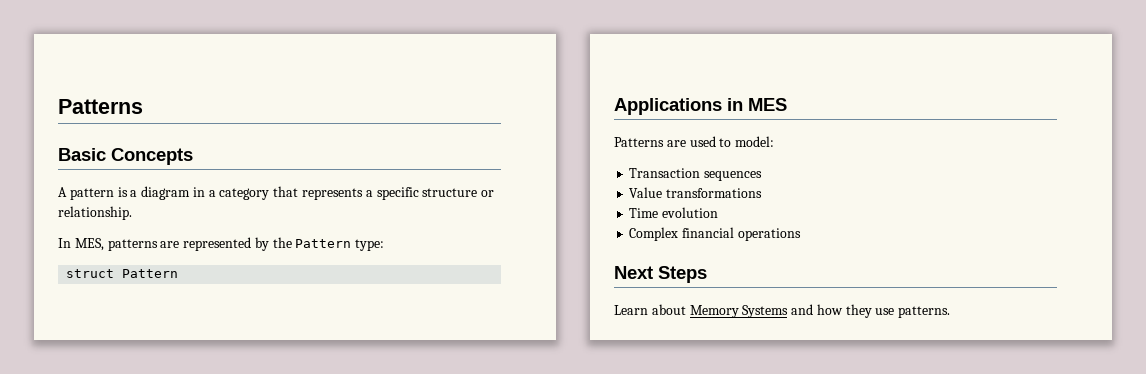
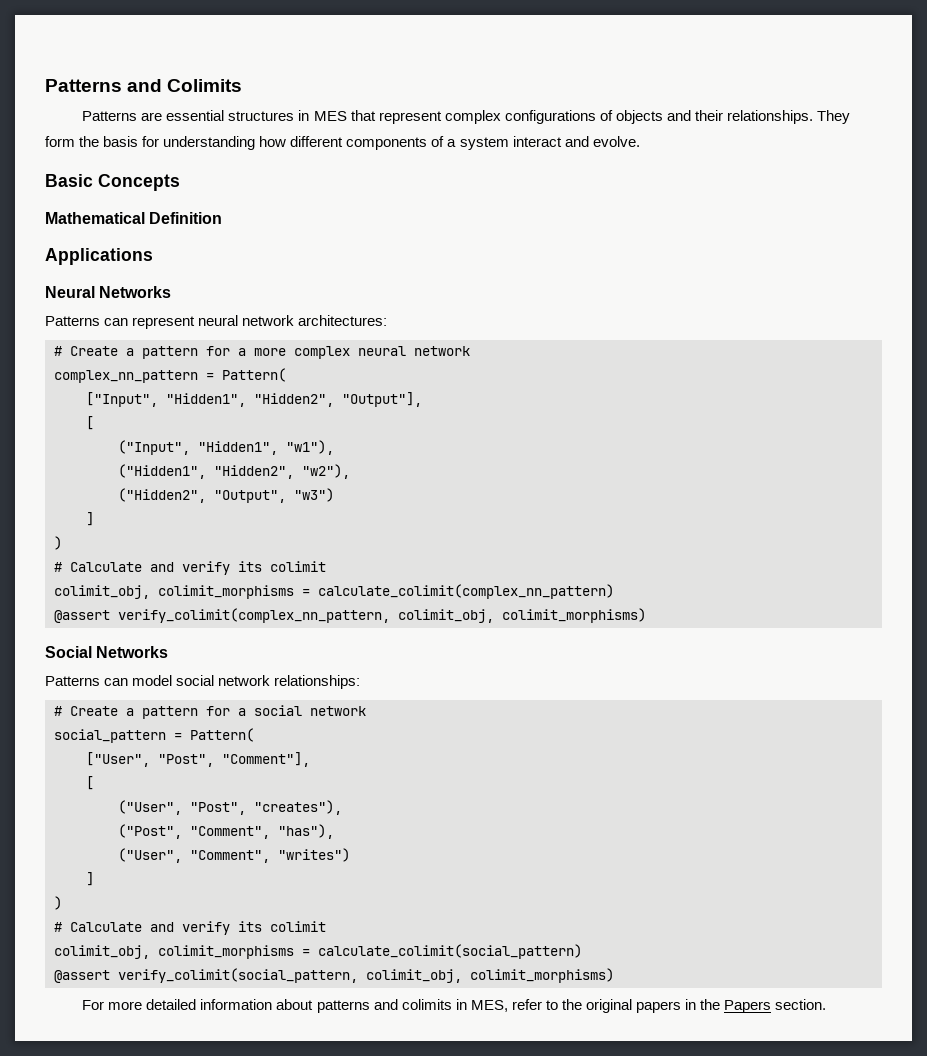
[58,99,143,114] [58,148,193,165] [58,186,495,200] [58,206,132,220] [58,237,385,251] [66,269,179,278] Patterns // Basic Concepts // A pattern is a diagram in a category that represents a specific structure or relationship. // In MES, patterns are represented by the Pattern type: // struct Pattern -> [45,79,243,92] [82,110,851,124] [45,136,640,150] [45,174,180,191] [45,212,223,224] Patterns and Colimits // Patterns are essential structures in MES that represent complex configurations of objects and their relationships. They form the basis for understanding how different components of a system interact and evolve. // Basic Concepts // Mathematical Definition
[727,98,787,111] [614,136,775,147] [629,168,763,181] [629,187,763,198] [629,207,719,218] [629,227,801,241] [614,266,707,283] [614,304,951,318] in MES // Patterns are used to model: // Transaction sequences // Value transformations // Time evolution // Complex financial operations // Next Steps // Learn about Memory Systems and how they use patterns. -> [45,286,172,298] [45,315,388,329] [54,346,470,359] [54,368,286,383] [86,392,422,407] [86,416,94,430] [118,440,334,455] [118,464,350,479] [118,488,334,503] [86,512,94,526] [54,536,62,550] [54,561,326,575] [54,584,614,599] [54,608,646,623] [45,646,169,658] [45,675,361,689] [54,705,366,719] [54,728,254,743] [86,752,310,767] [86,776,94,790] [118,800,342,815] [118,824,334,839] [118,848,350,863] [86,872,94,886] [54,896,62,910] [54,921,326,935] [54,944,582,959] [54,968,614,983] [82,999,827,1013] // Neural Networks // Patterns can represent neural network architectures: // # Create a pattern for a more complex neural network // complex_nn_pattern = Pattern( // ["Input", "Hidden1", "Hidden2", "Output"], // [ // ("Input", "Hidden1", "w1"), // ("Hidden1", "Hidden2", "w2"), // ("Hidden2", "Output", "w3") // ] // ) // # Calculate and verify its colimit // colimit_obj, colimit_morphisms = calculate_colimit(complex_nn_pattern) // @assert verify_colimit(complex_nn_pattern, colimit_obj, colimit_morphisms) // Social Networks // Patterns can model social network relationships: // # Create a pattern for a social network // social_pattern = Pattern( // ["User", "Post", "Comment"], // [ // ("User", "Post", "creates"), // ("Post", "Comment", "has"), // ("User", "Comment", "writes") // ] // ) // # Calculate and verify its colimit // colimit_obj, colimit_morphisms = calculate_colimit(social_pattern) // @assert verify_colimit(social_pattern, colimit_obj, colimit_morphisms) // For more detailed information about patterns and colimits in MES, refer to the original papers in the Papers section.

